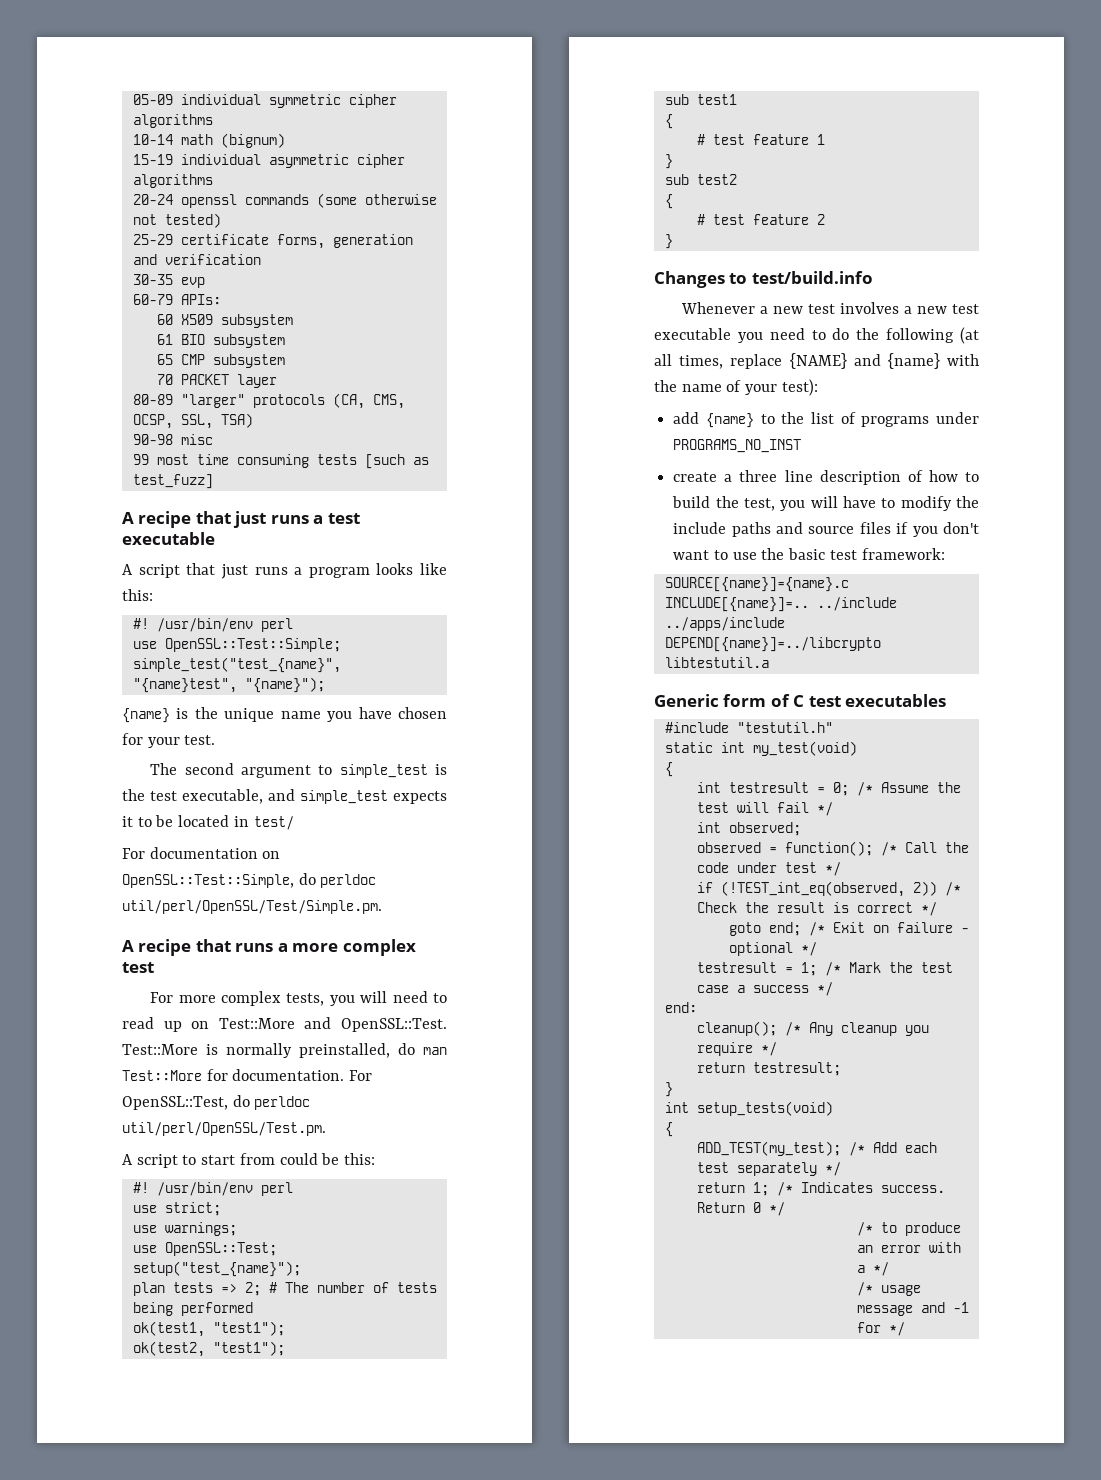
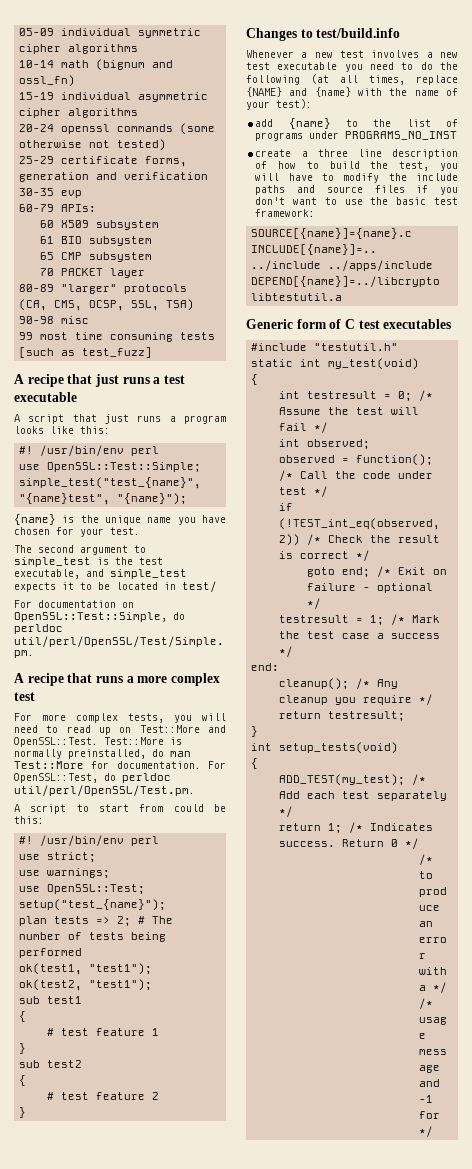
[220,133,285,148] (bignum) -> [96,59,174,71] [19,75,76,87] (bignum and ossl_fn)

